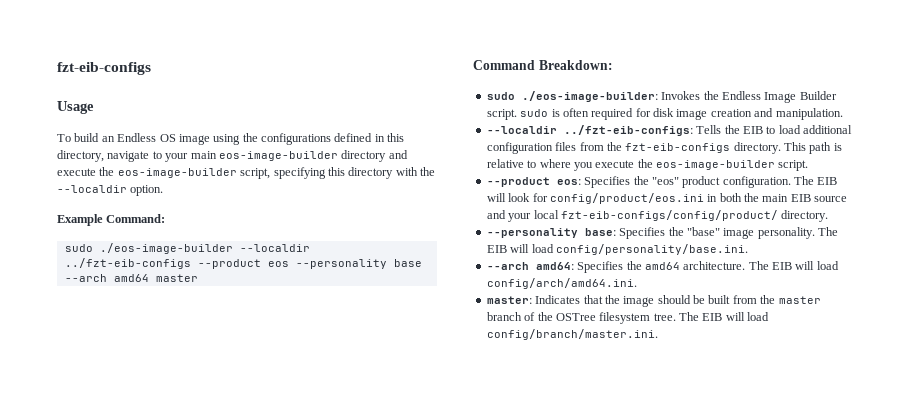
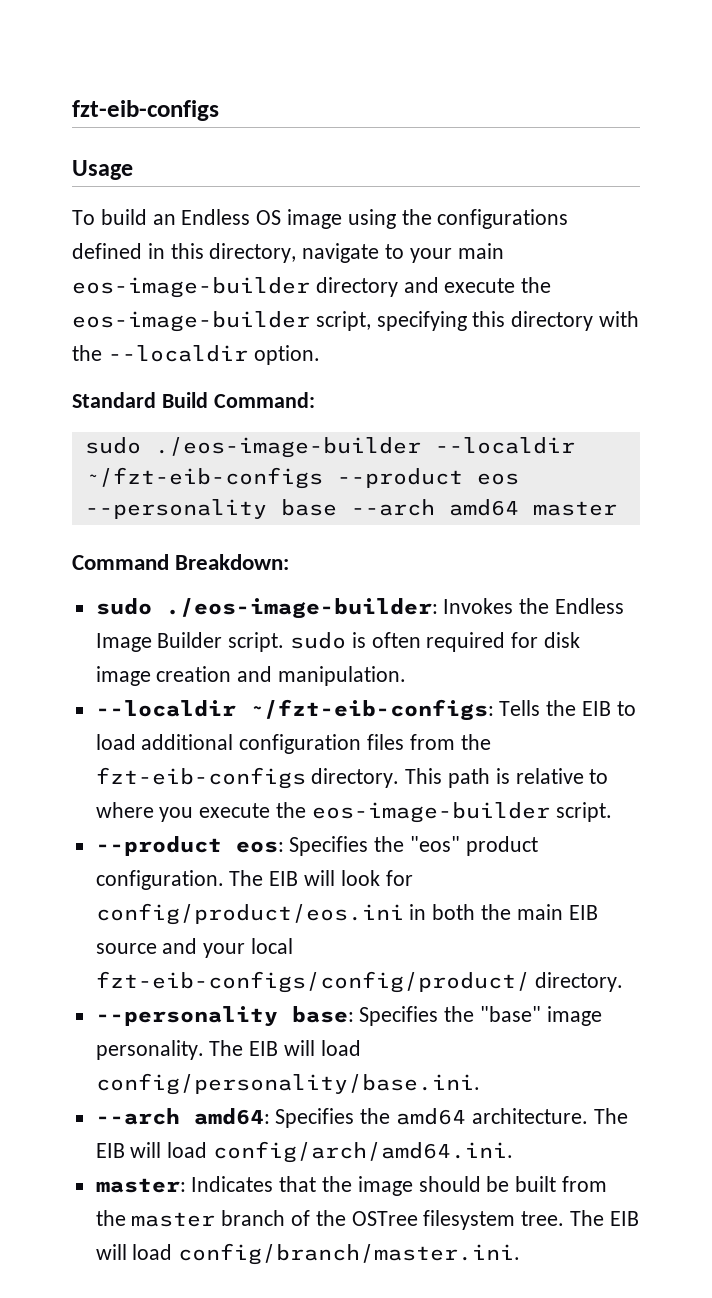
[57,214,103,226] Example -> [72,392,208,408] Standard Build
[64,258,191,269] ../fzt-eib-configs -> [84,467,323,489] ~/fzt-eib-configs
[563,125,693,136] ../fzt-eib-configs: -> [249,699,494,721] ~/fzt-eib-configs:

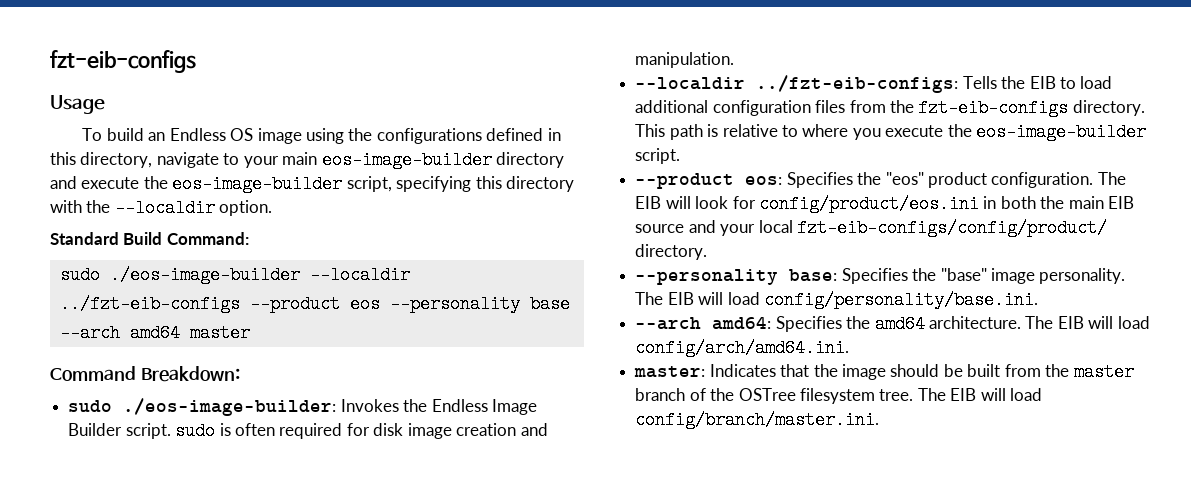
[84,467,323,489] ~/fzt-eib-configs -> [59,295,240,313] ../fzt-eib-configs
[249,699,494,721] ~/fzt-eib-configs: -> [756,75,959,93] ../fzt-eib-configs:

